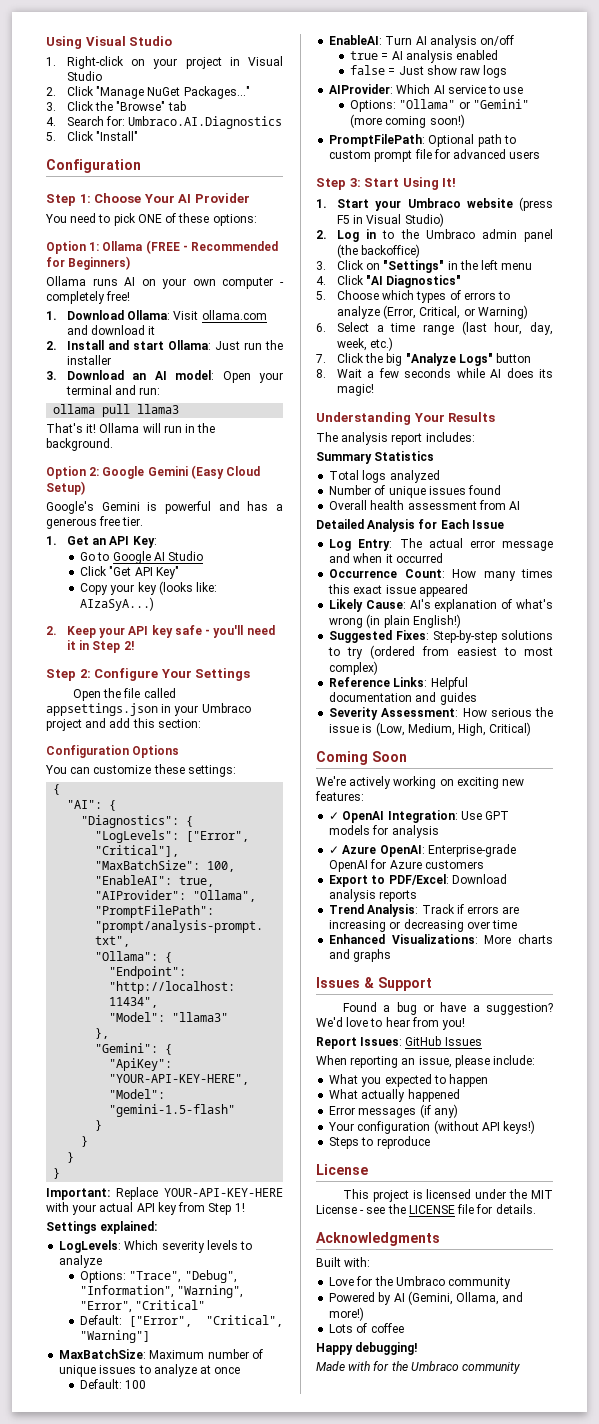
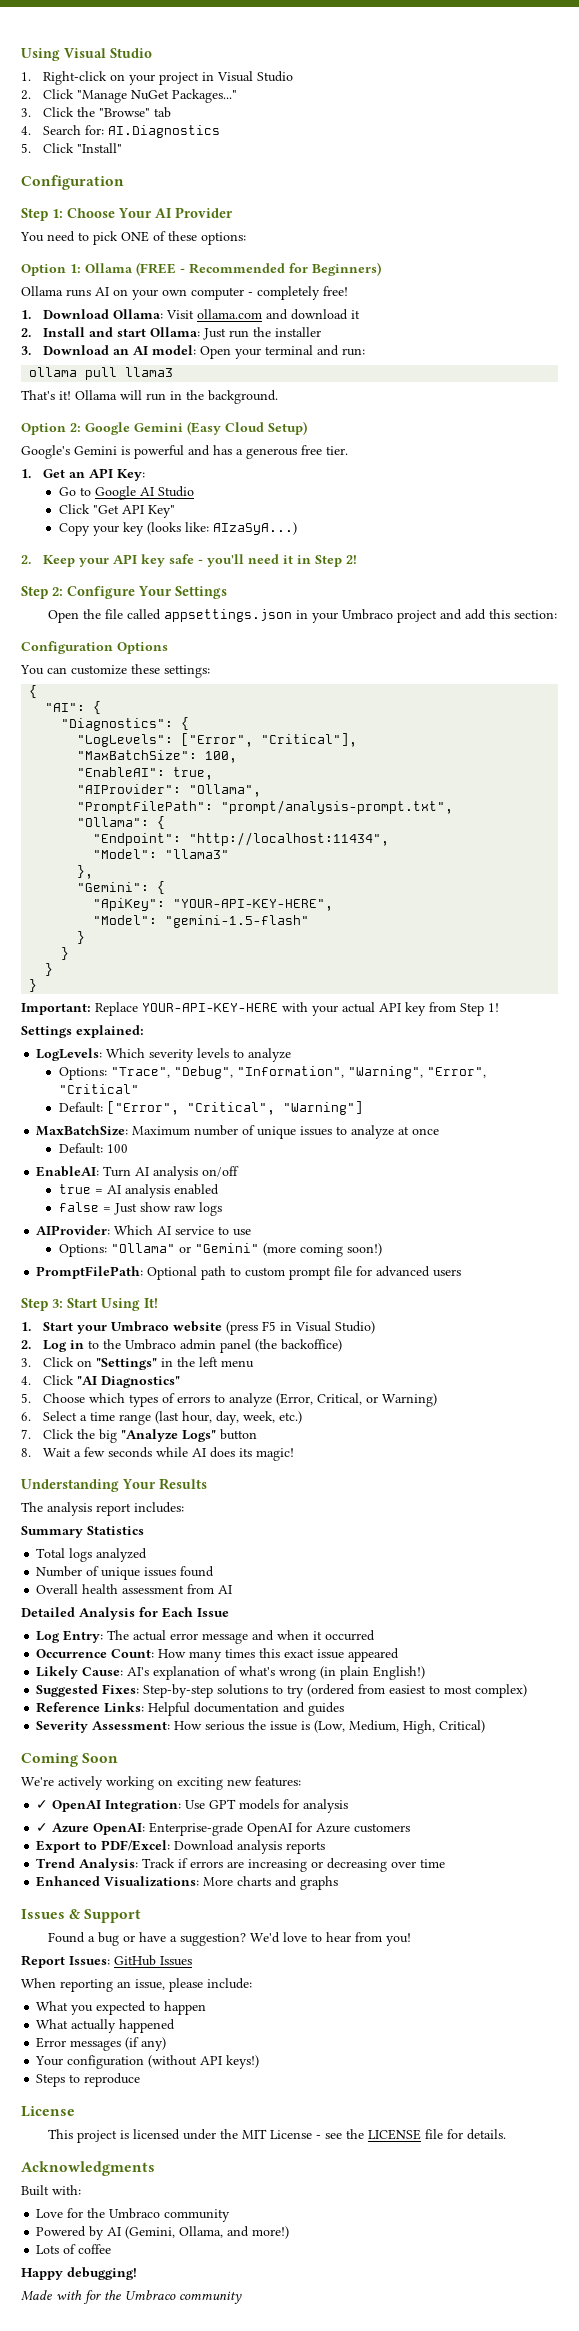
[128,116,283,129] Umbraco.AI.Diagnostics -> [108,125,221,138] AI.Diagnostics

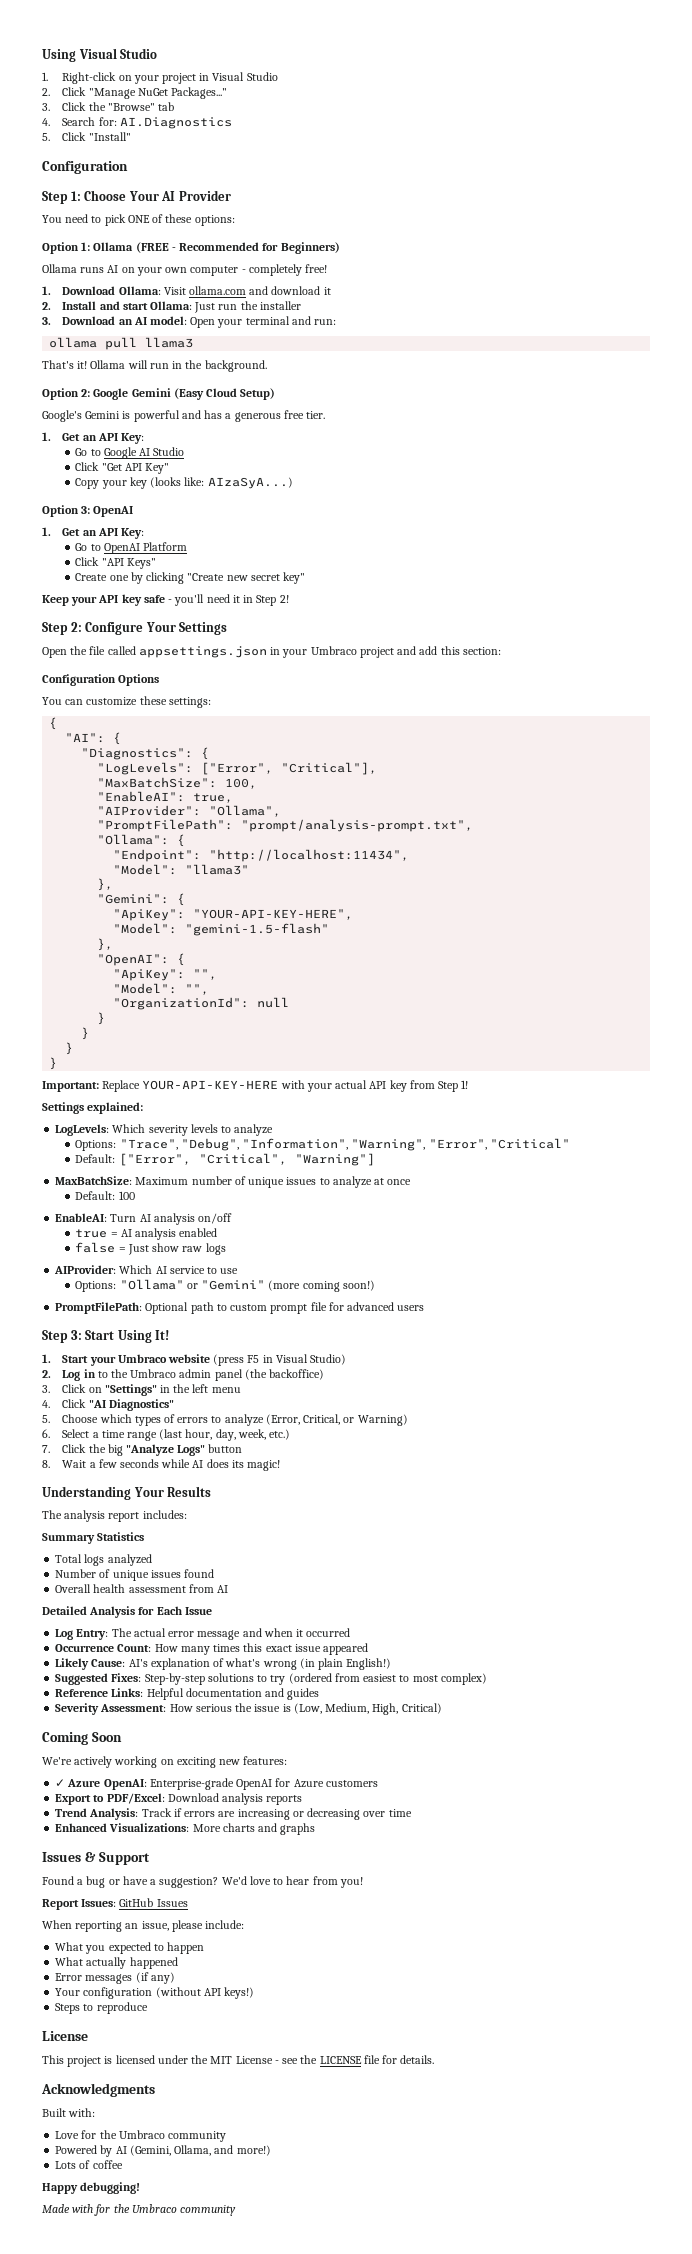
[21,555,31,564] 2. -> [42,505,134,517] [42,527,145,539] [75,542,188,554] [75,557,156,569] [75,572,306,584] Option 3: OpenAI // 1. Get an API Key: // Go to OpenAI Platform // Click "API Keys" // Create one by clicking "Create new secret key" //
(310, 921) none -> [97,938,114,951] [97,953,186,966] [113,969,218,981] [113,983,210,995] [113,997,290,1010] // }, // "OpenAI": { // "ApiKey": "", // "Model": "", // "OrganizationId": null
[36,1799,349,1813] // ✓ OpenAI Integration: Use GPT models for analysis -> (288, 1760) none

